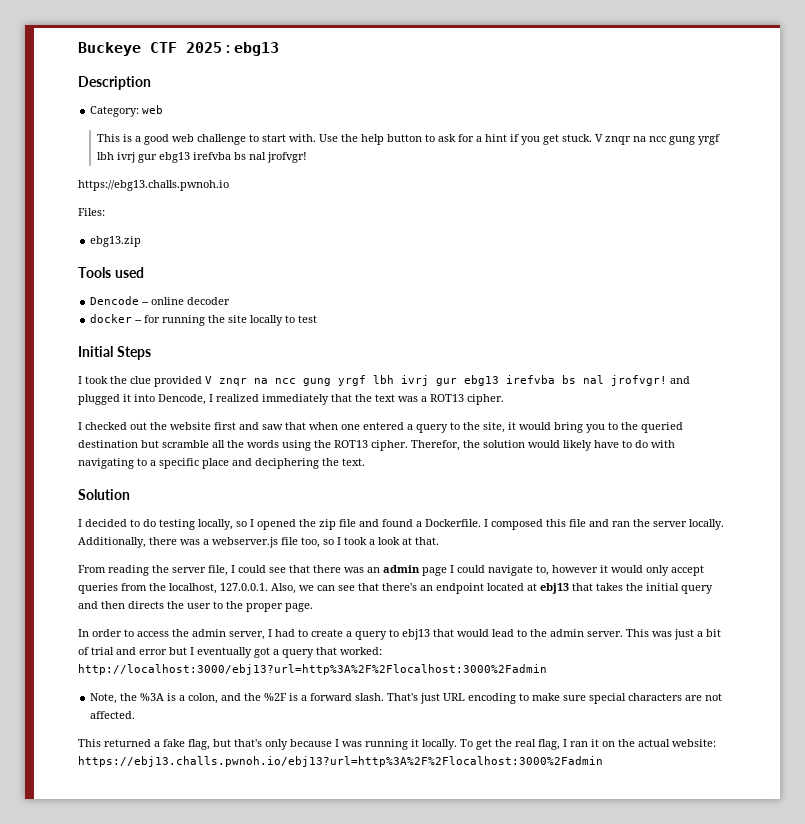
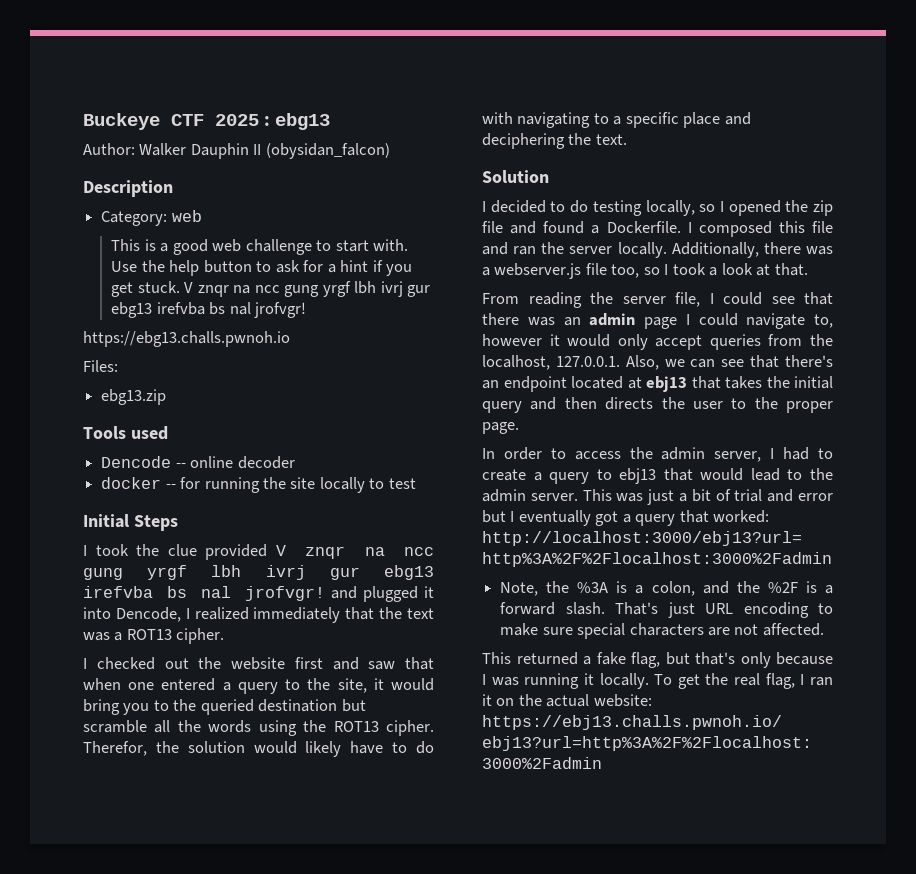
(280, 49) none -> [83,143,390,159] // Author: Walker Dauphin II (obysidan_falcon)

